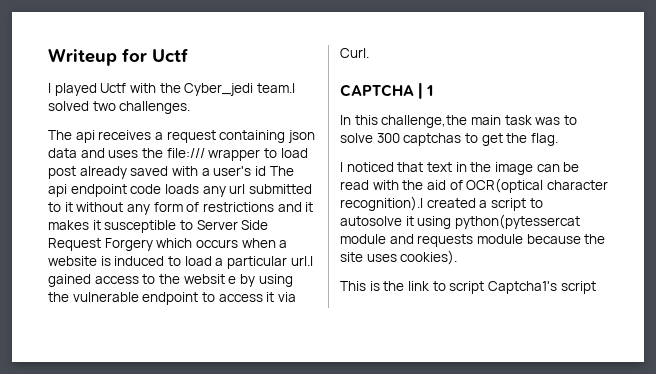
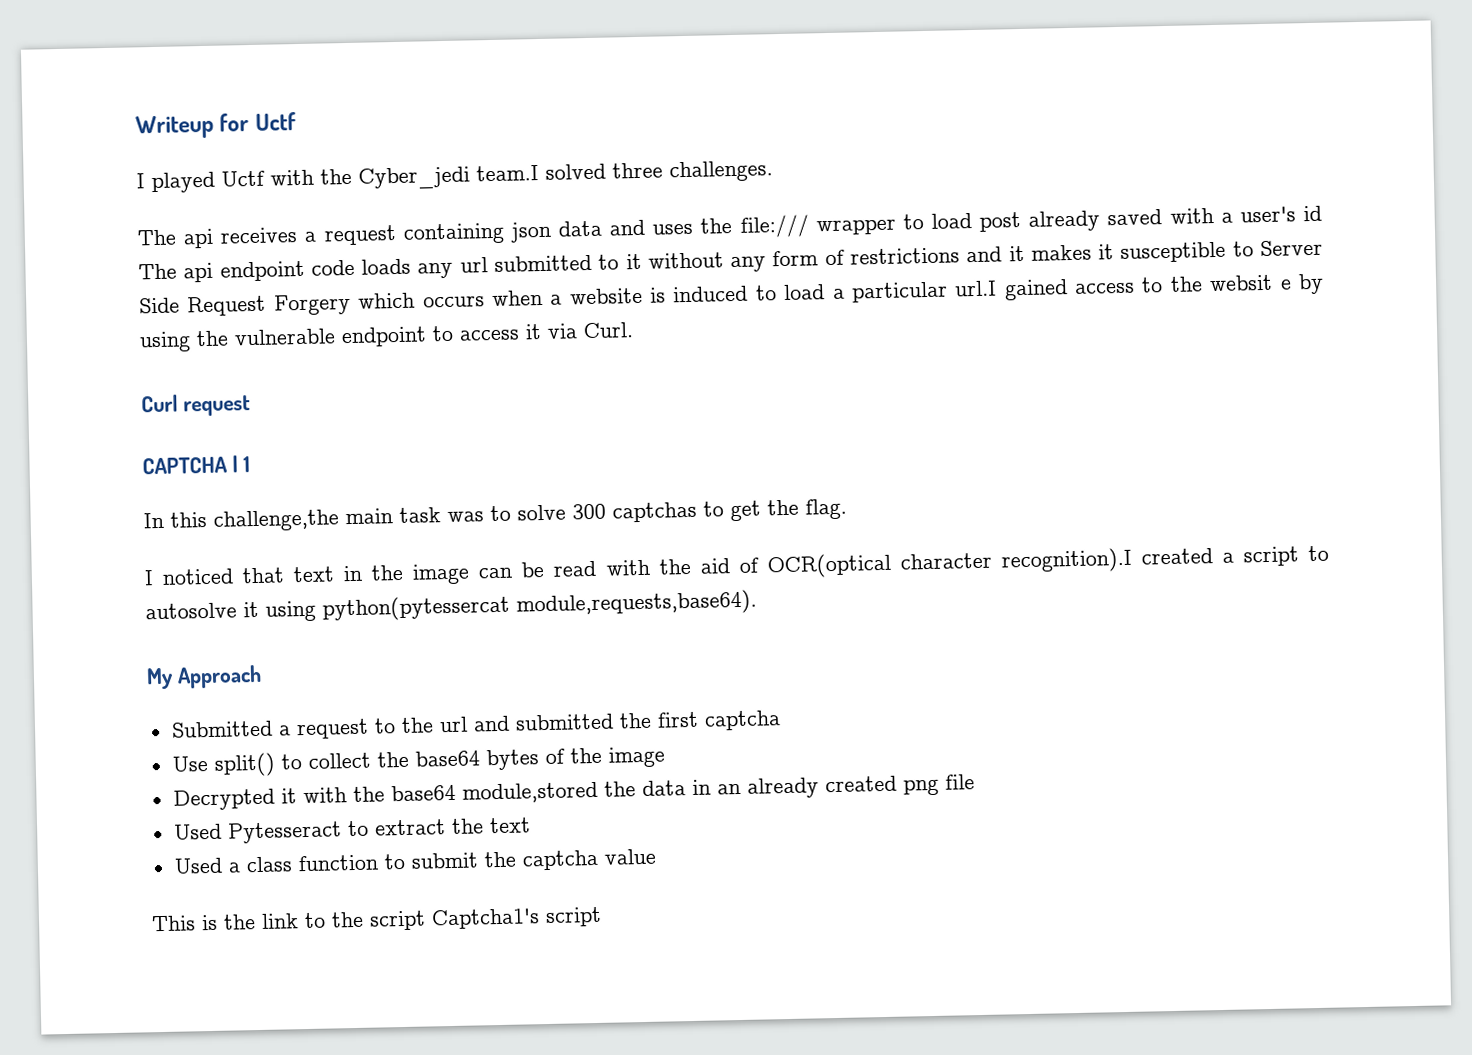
[92,101,116,111] two -> [612,162,663,179] three
(369, 53) none -> [141,394,251,417] // Curl request
[340,234,606,247] [340,250,458,265] module and requests module because the site uses cookies). -> [516,589,757,618] [146,664,262,690] [170,710,781,740] [171,746,665,777] [172,774,975,811] [173,817,531,844] [173,848,656,874] module,requests,base64). // My Approach // Submitted a request to the url and submitted the first captcha // Use split() to collect the base64 bytes of the image // Decrypted it with the base64 module,stored the data in an already created png file // Used Pytesseract to extract the text // Used a class function to submit the captcha value
(446, 286) none -> [331,911,364,928] the

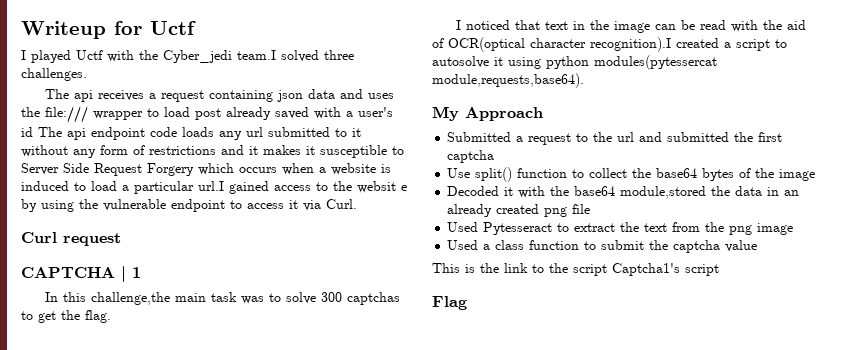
[322,594,510,622] python(pytessercat -> [546,55,717,70] python modules(pytessercat
(276, 764) none -> [517,168,568,178] function
[172,788,275,811] Decrypted -> [447,186,500,196] Decoded
(531, 825) none -> [672,222,794,235] from the png image
(602, 917) none -> [432,296,467,310] // Flag

